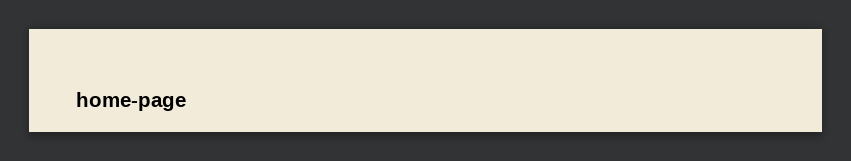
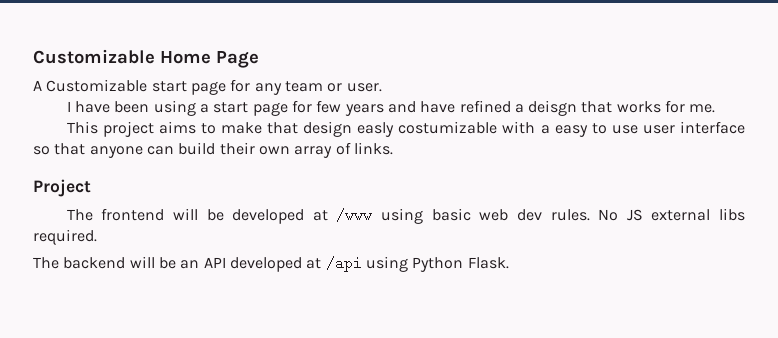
[76,92,186,111] home-page -> [33,49,259,68] [33,79,382,95] [66,100,716,116] [66,121,746,137] [33,142,393,158] [33,179,91,197] [66,208,746,224] [33,229,97,245] [33,256,509,272] Customizable Home Page // A Customizable start page for any team or user. // I have been using a start page for few years and have refined a deisgn that works for me. // This project aims to make that design easly costumizable with a easy to use user interface so that anyone can build their own array of links. // Project // The frontend will be developed at /www using basic web dev rules. No JS external libs required. // The backend will be an API developed at /api using Python Flask.

